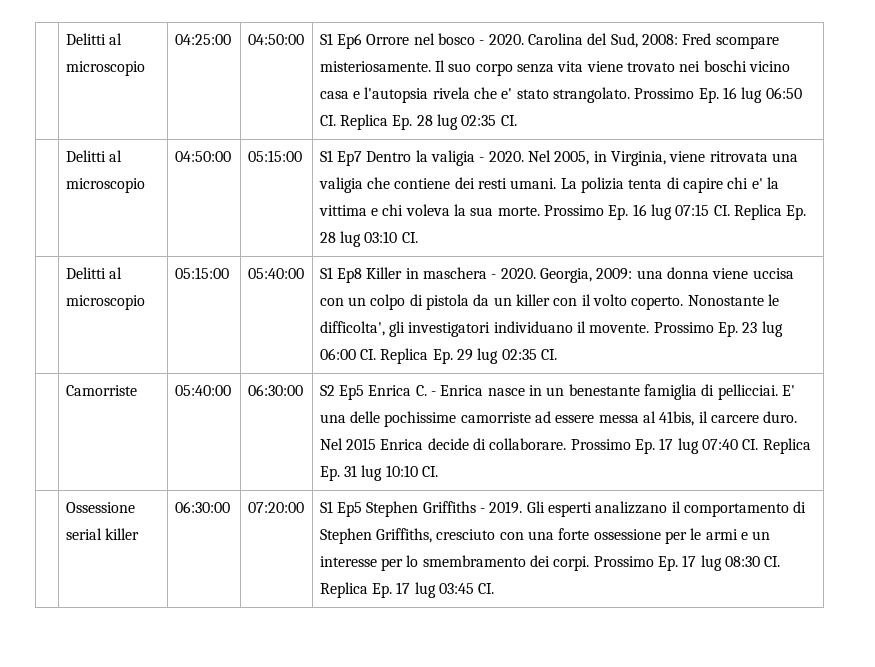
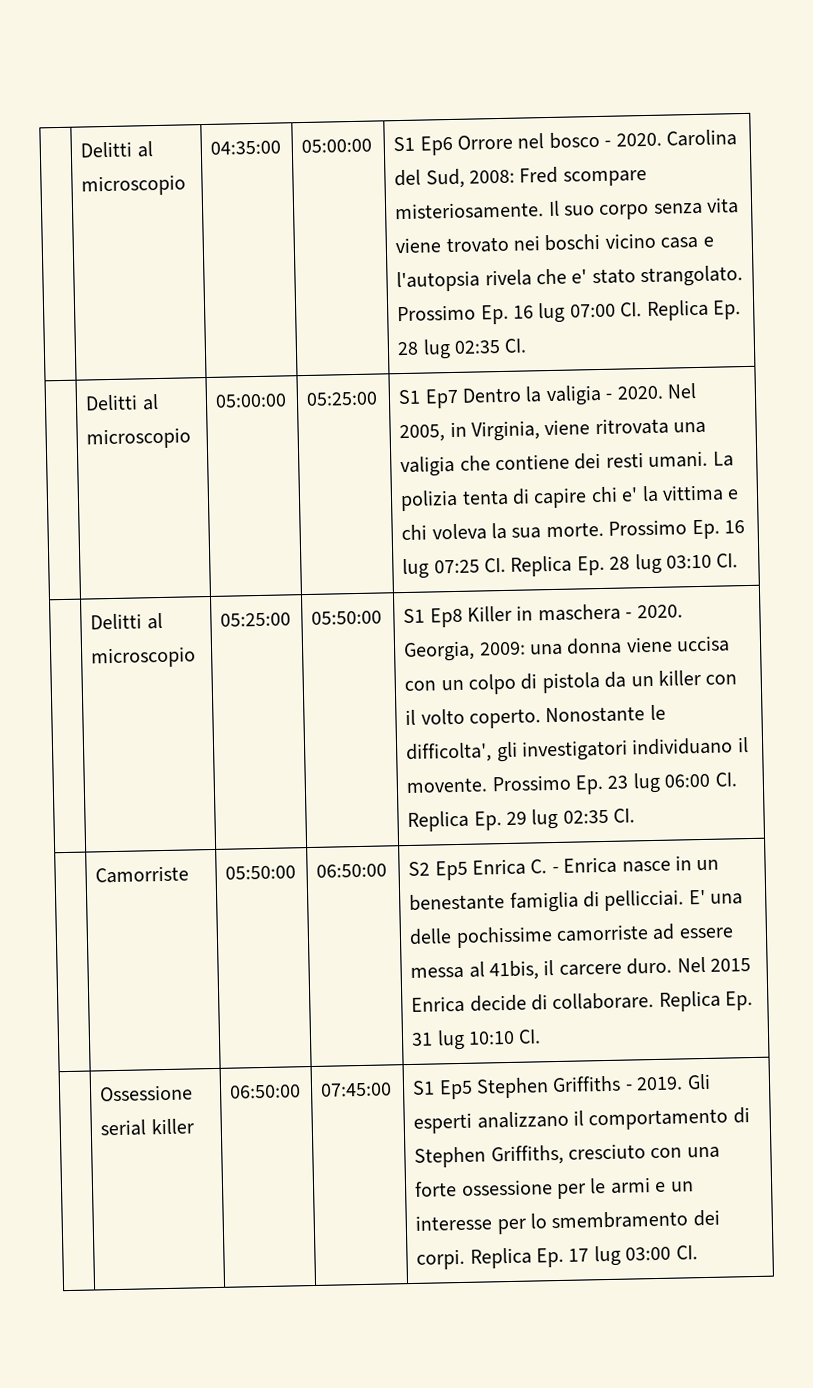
[65,33,123,45] [65,61,145,76] [174,34,231,45] [247,34,304,45] | Delitti al microscopio | 04:25:00 | 04:50:00 -> [80,141,153,158] [81,174,187,197] [210,140,282,155] [301,138,373,154] | Delitti al microscopio | 04:35:00 | 05:00:00
[765,87,802,99] 06:50 -> [569,303,616,318] 07:00
[174,151,231,162] [247,150,302,162] 04:50:00 | 05:15:00 -> [215,393,288,408] [306,391,379,406] 05:00:00 | 05:25:00
[675,204,710,216] 07:15 -> [433,559,480,574] 07:25
[174,267,229,279] [247,268,304,279] 05:15:00 | 05:40:00 -> [220,612,292,627] [311,610,383,625] 05:25:00 | 05:50:00
[174,385,231,396] [247,384,303,396] 05:40:00 | 06:30:00 -> [225,865,297,880] [316,863,388,878] 05:50:00 | 06:50:00
[570,438,759,454] Prossimo Ep. 17 lug 07:40 CI. -> (655, 1001) none
[174,501,230,513] [247,502,304,513] 06:30:00 | 07:20:00 -> [229,1084,302,1099] [320,1082,393,1097] 06:50:00 | 07:45:00
[593,555,781,571] Prossimo Ep. 17 lug 08:30 CI. -> (466, 1259) none
[439,583,475,594] 03:45 -> [625,1246,672,1261] 03:00

